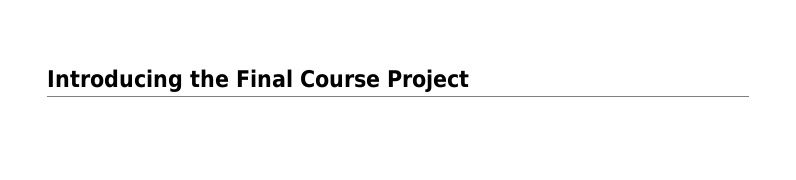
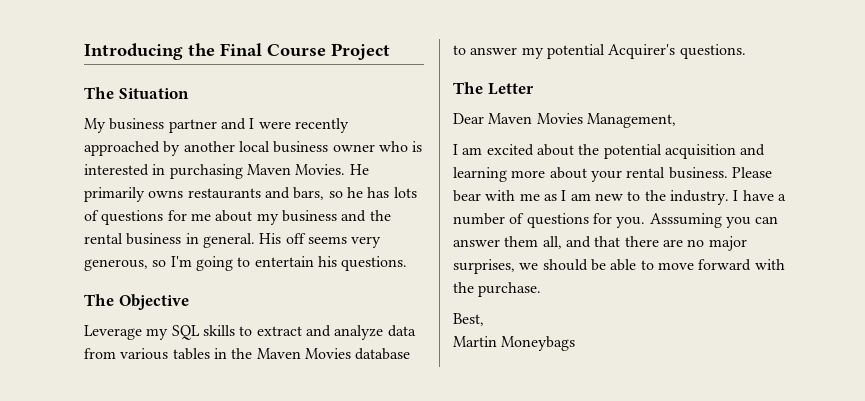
(469, 80) none -> [84,87,189,99] [84,118,349,133] [84,141,423,156] [84,164,369,179] [84,187,417,202] [84,210,391,225] [84,233,382,248] [84,256,408,271] [84,294,189,310] [84,325,416,340] [84,348,411,360] [453,44,746,59] [453,82,534,95] [453,113,676,128] [453,144,766,159] [453,167,772,182] [453,190,786,205] [453,213,779,228] [453,236,747,251] [453,259,785,274] [453,282,542,297] [453,313,484,326] [453,336,576,351] // The Situation // My business partner and I were recently approached by another local business owner who is interested in purchasing Maven Movies. He primarily owns restaurants and bars, so he has lots of questions for me about my business and the rental business in general. His off seems very generous, so I'm going to entertain his questions. // The Objective // Leverage my SQL skills to extract and analyze data from various tables in the Maven Movies database to answer my potential Acquirer's questions. // The Letter // Dear Maven Movies Management, // I am excited about the potential acquisition and learning more about your rental business. Please bear with me as I am new to the industry. I have a number of questions for you. Asssuming you can answer them all, and that there are no major surprises, we should be able to move forward with the purchase. // Best, // Martin Moneybags

